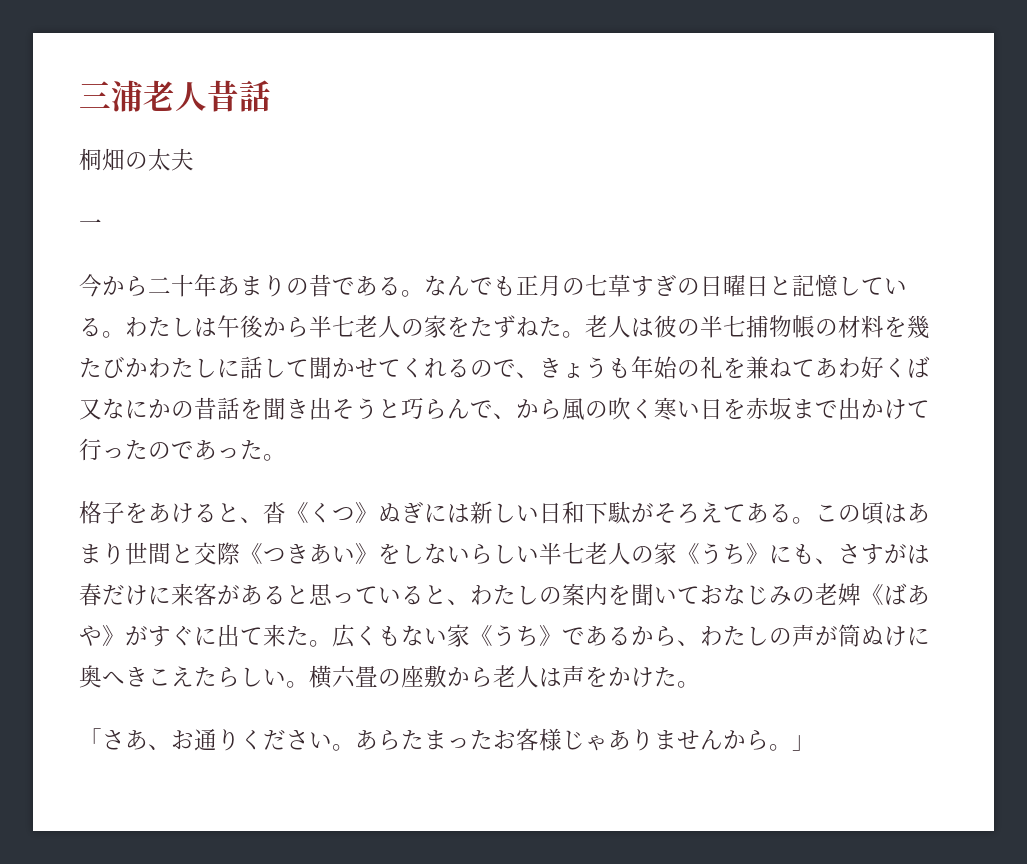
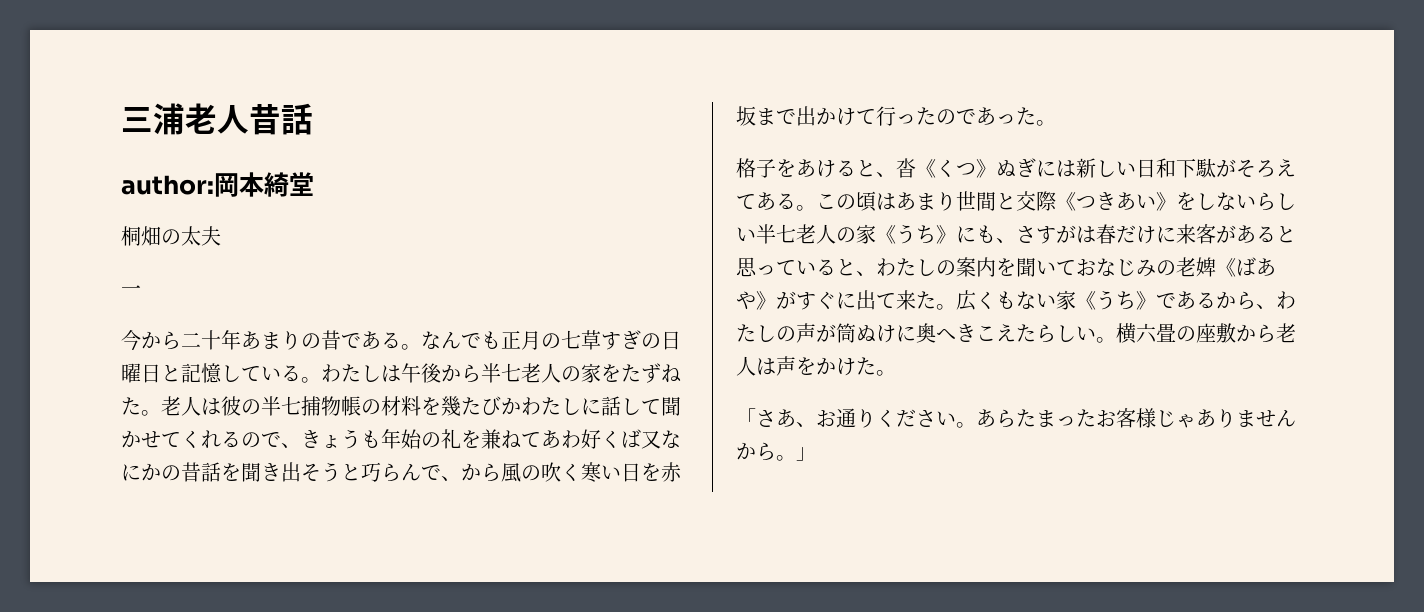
(271, 96) none -> [121,172,314,197] // author:岡本綺堂

